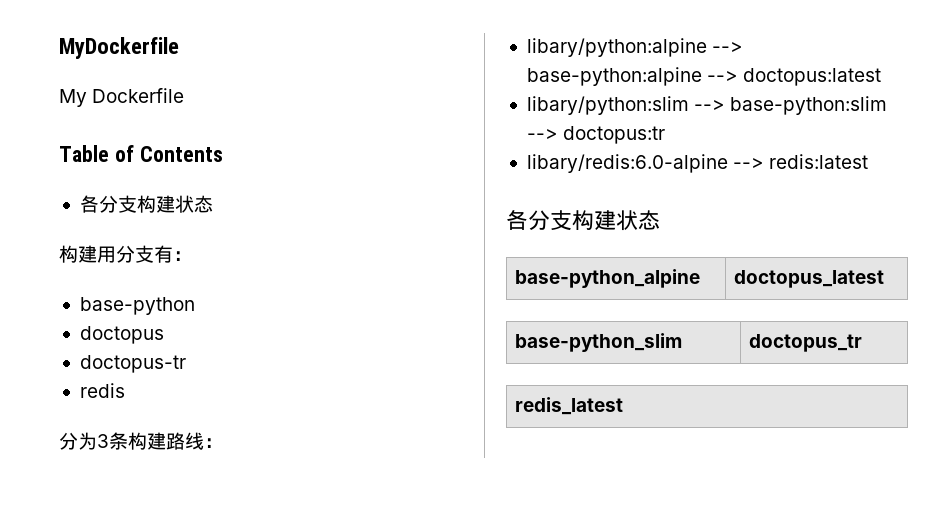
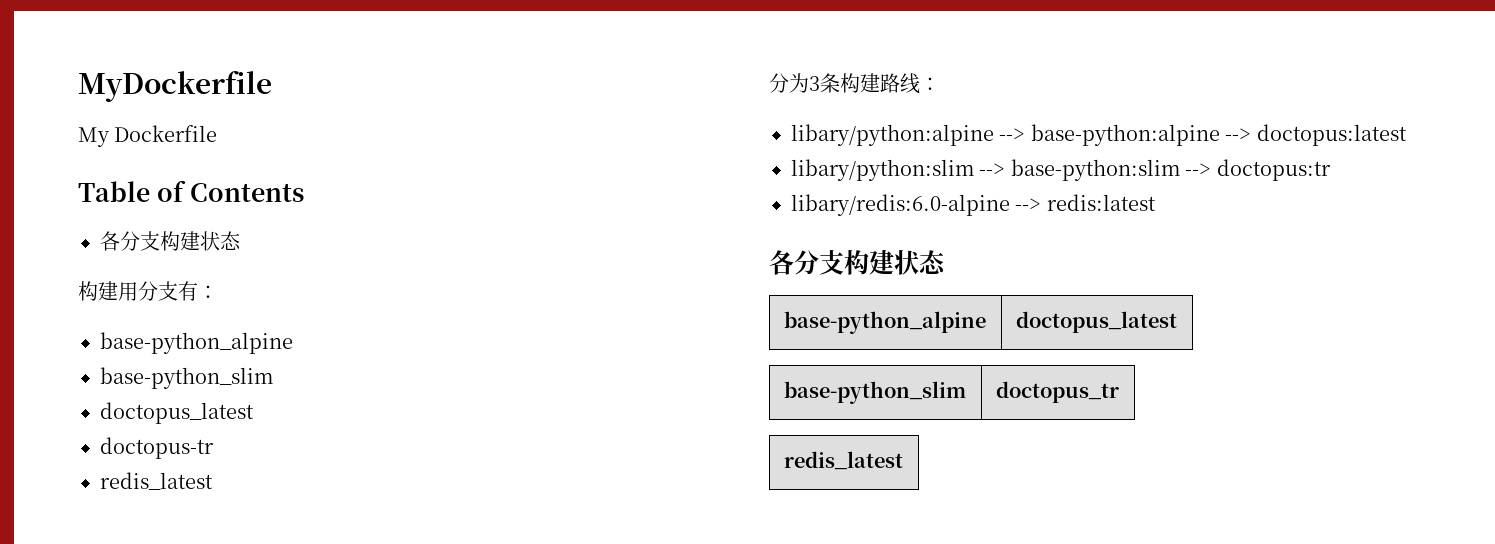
[79,297,195,315] [79,326,164,344] base-python // doctopus -> [100,332,293,354] [100,367,273,389] [100,402,254,424] base-python_alpine // base-python_slim // doctopus_latest
[79,383,125,398] redis -> [100,472,213,490] redis_latest

